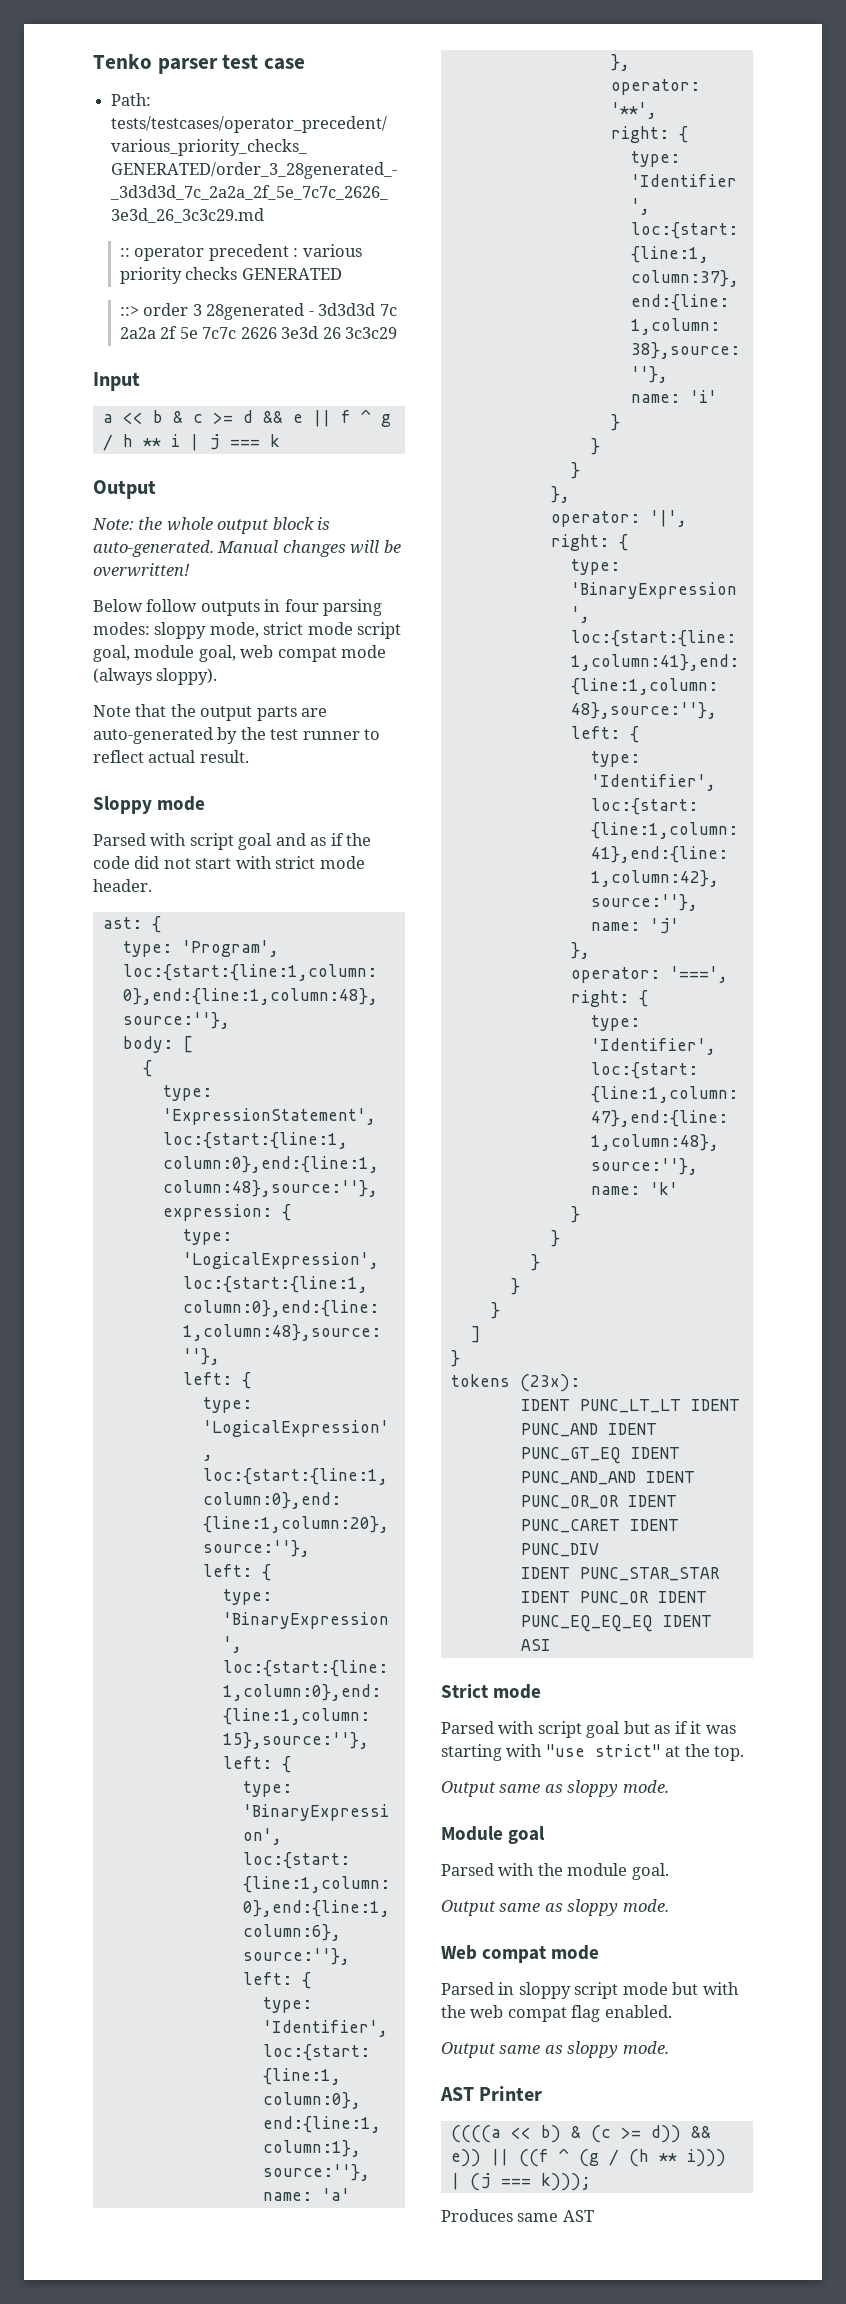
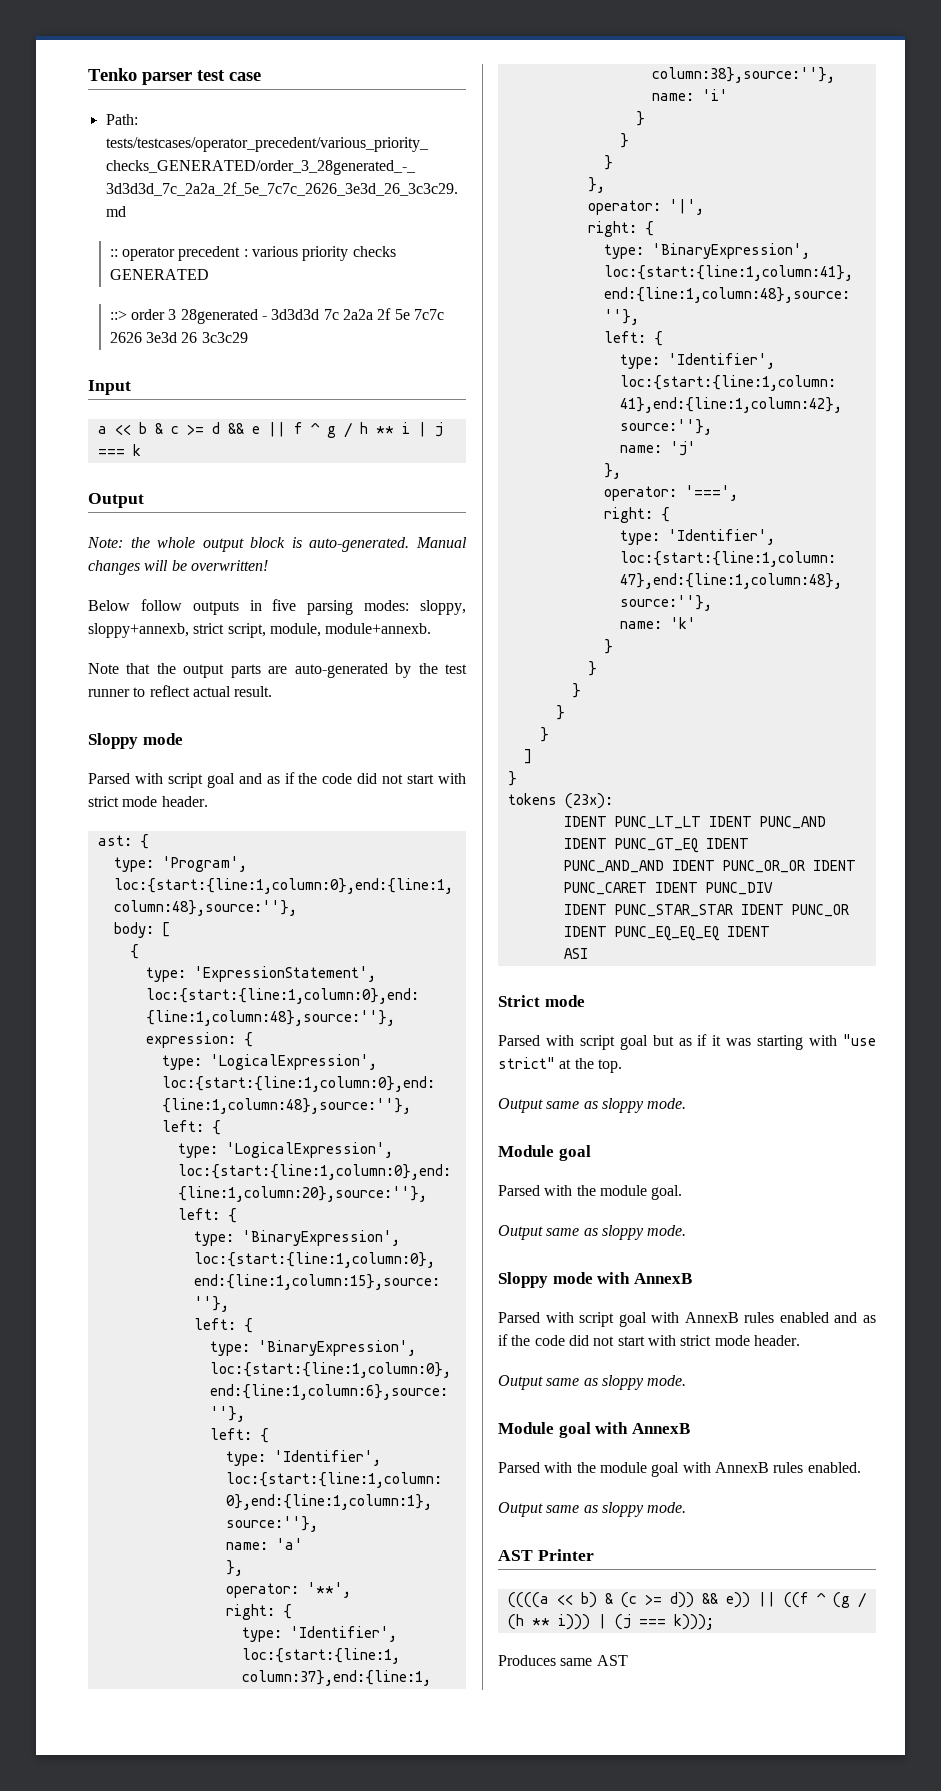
[284,599,319,612] four -> [272,599,297,611] five
[154,622,402,639] [93,645,387,662] [93,668,218,685] sloppy mode, strict mode script goal, module goal, web compat mode (always sloppy). -> [420,600,466,615] [88,623,432,638] sloppy, sloppy+annexb, strict script, module, module+annexb.
[441,1945,600,1963] [441,1982,739,1999] [441,2005,601,2022] Web compat mode // Parsed in sloppy script mode but with the web compat flag -> [498,1272,692,1288] [498,1312,876,1327] [498,1334,800,1346] [498,1375,687,1390] [498,1422,690,1438] [498,1462,804,1477] Sloppy mode with AnnexB // Parsed with script goal with AnnexB rules enabled and as if the code did not start with strict mode header. // Output same as sloppy mode. // Module goal with AnnexB // Parsed with the module goal with AnnexB rules

